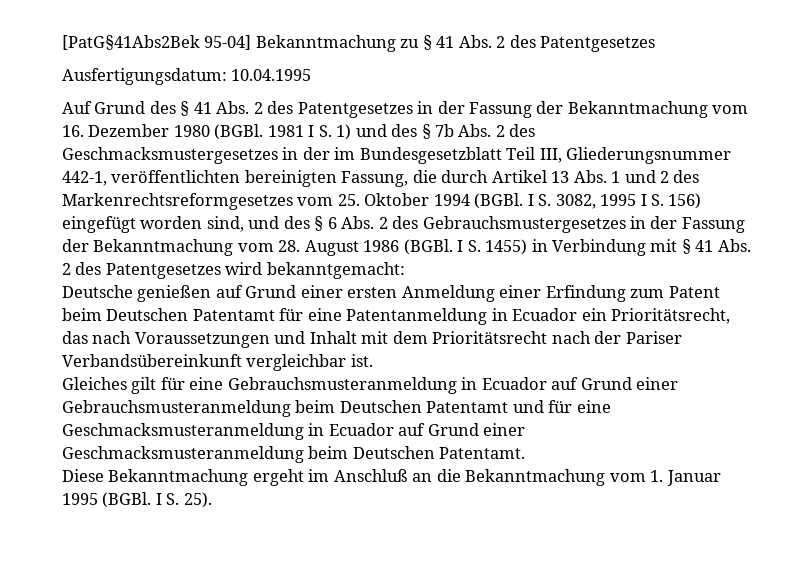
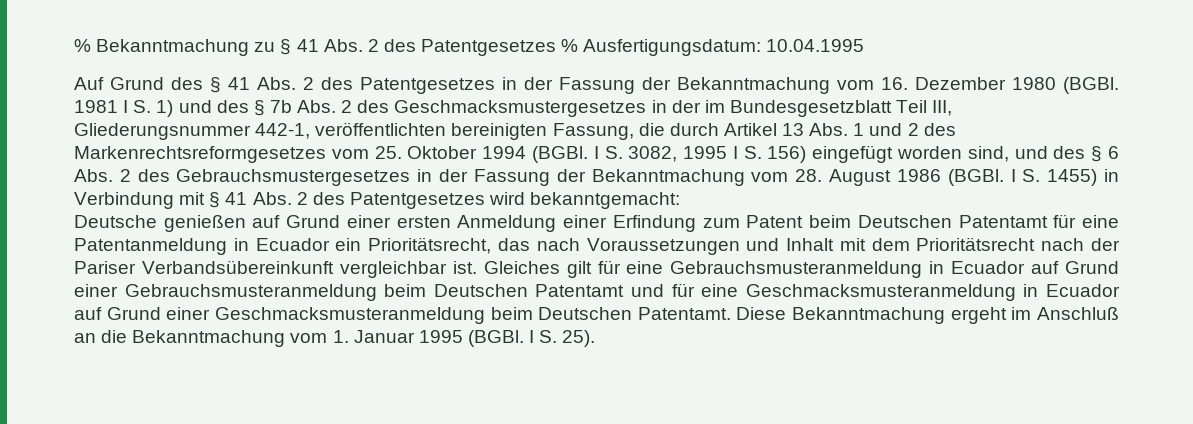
[62,35,252,50] [PatG§41Abs2Bek 95-04] -> [74,39,91,52] %
(656, 44) // -> [561,39,579,52] %
(373, 360) // -> (477, 267) none
(526, 453) // -> (731, 313) none

